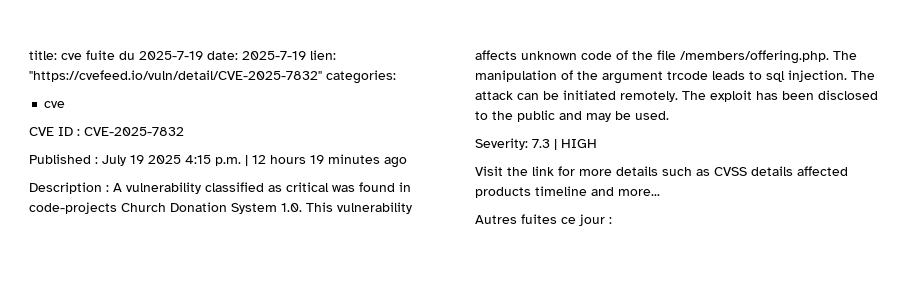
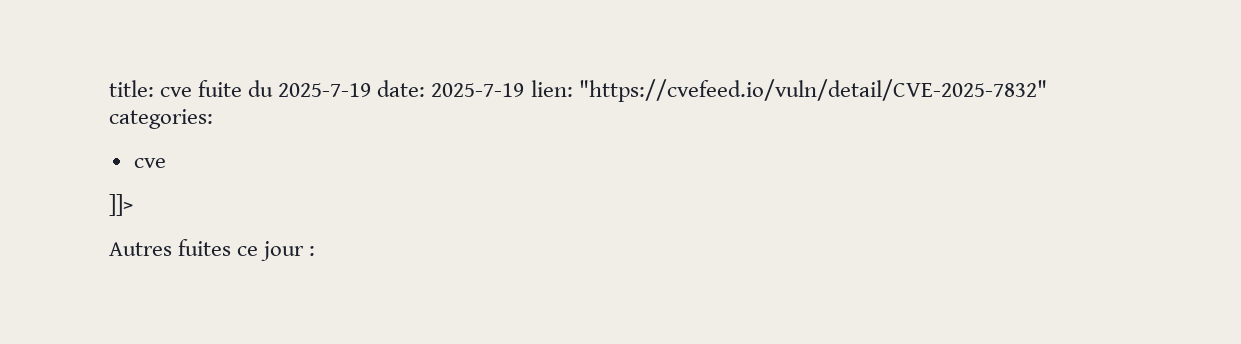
[29,127,184,136] [29,154,407,168] [29,182,411,194] [29,202,412,214] [475,50,857,64] [475,70,875,84] [475,90,878,102] [475,110,669,122] [475,138,597,150] [475,166,848,176] [475,186,660,198] CVE ID : CVE-2025-7832 // Published : July 19 2025 4:15 p.m. | 12 hours 19 minutes ago // Description : A vulnerability classified as critical was found in code-projects Church Donation System 1.0. This vulnerability affects unknown code of the file /members/offering.php. The manipulation of the argument trcode leads to sql injection. The attack can be initiated remotely. The exploit has been disclosed to the public and may be used. // Severity: 7.3 | HIGH // Visit the link for more details such as CVSS details affected products timeline and more... -> [109,194,133,216] ]]>

